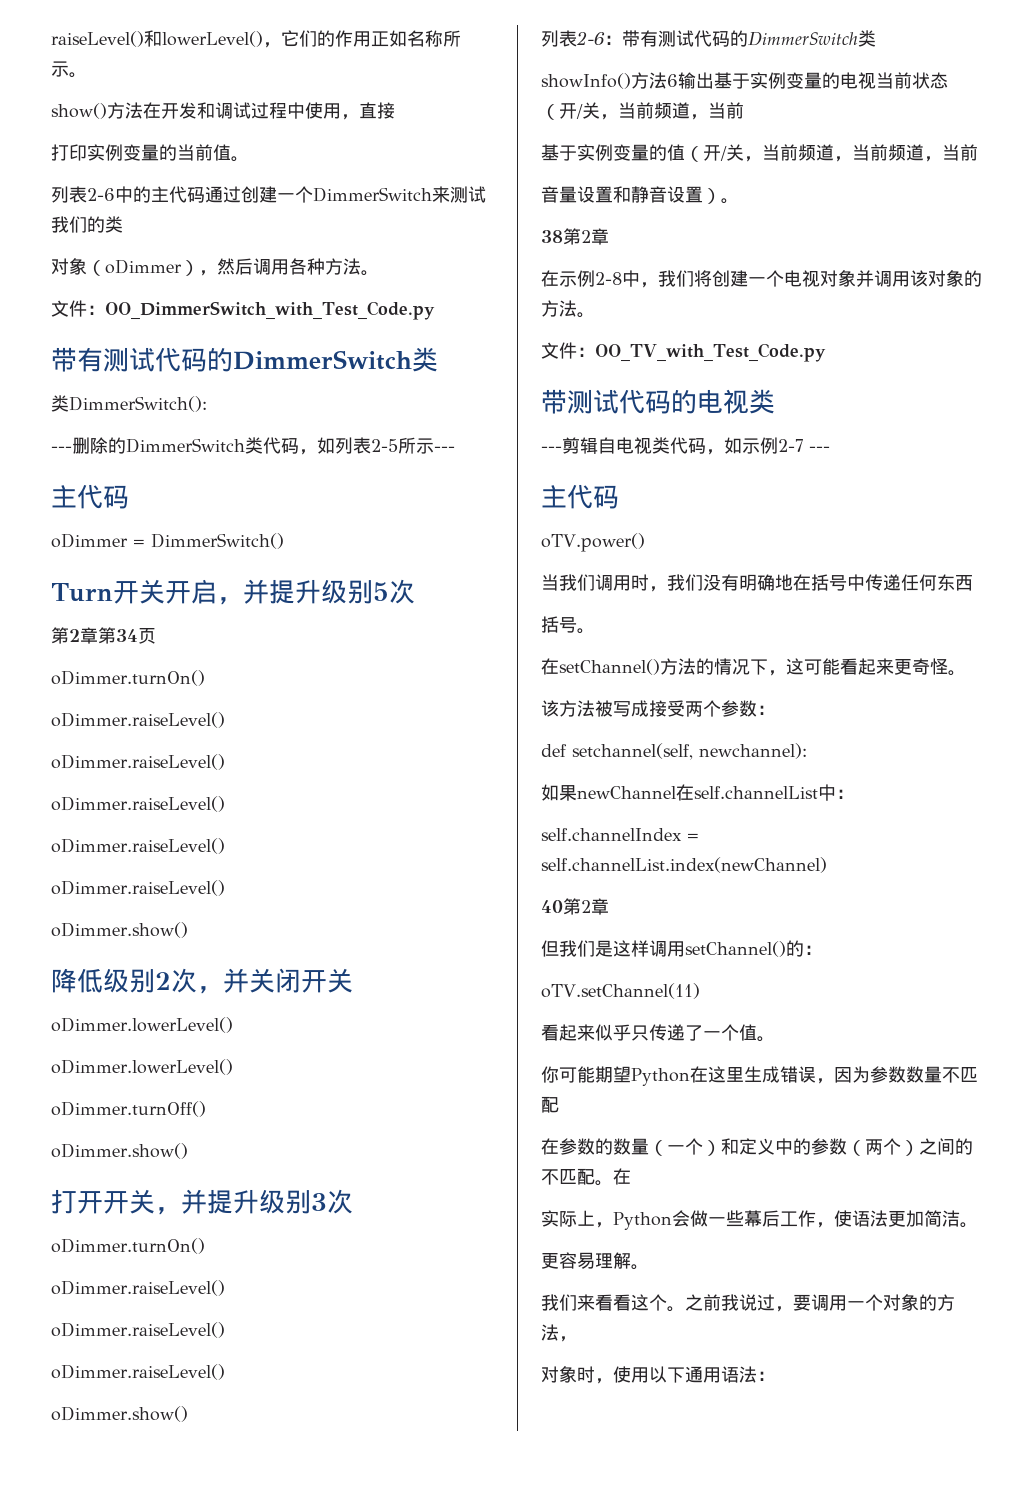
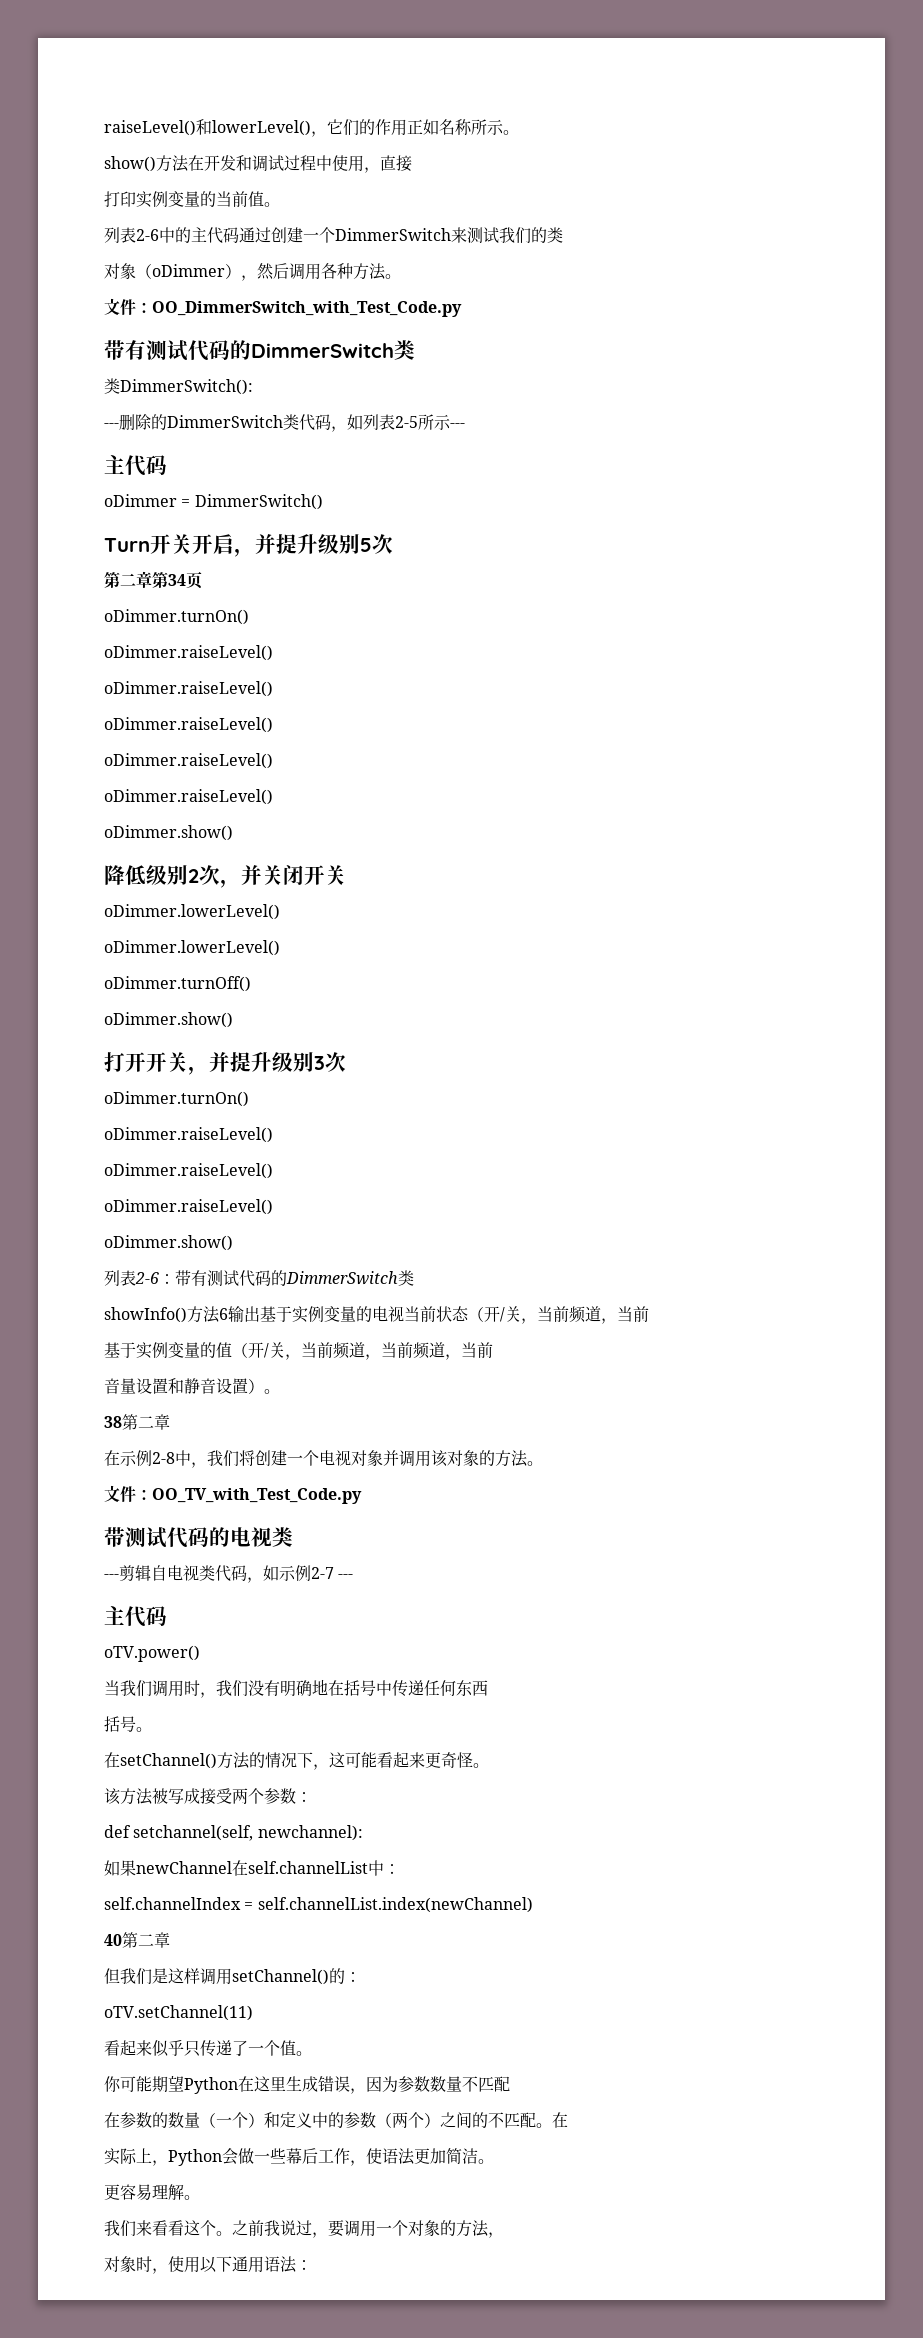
[69,629,80,642] 2 -> [120,573,136,586] 二
[581,230,591,243] 2 -> [138,1416,154,1428] 二
[581,900,591,913] 2 -> [138,1934,154,1946] 二

